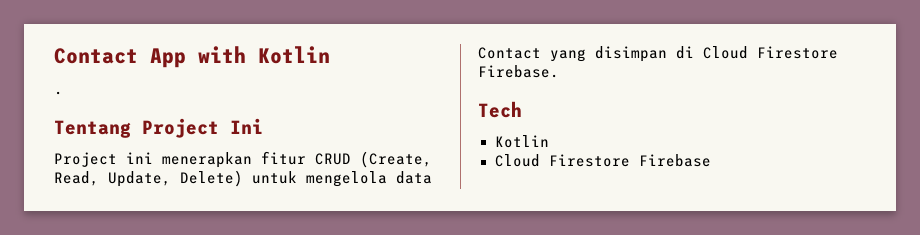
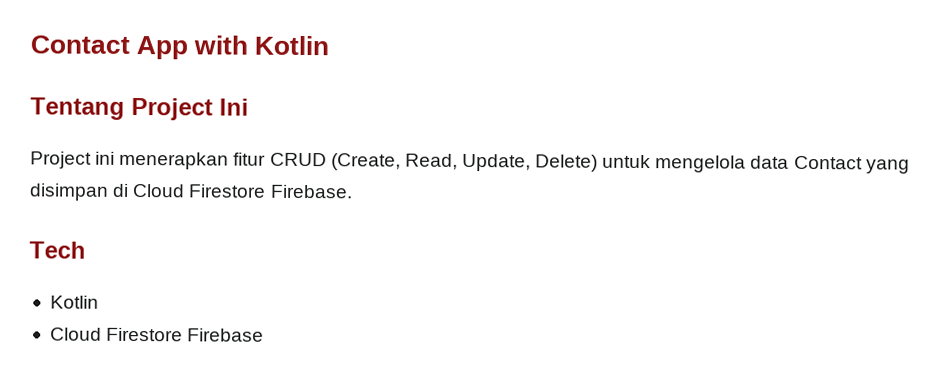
[54,91,63,95] // . -> (330, 45) none

